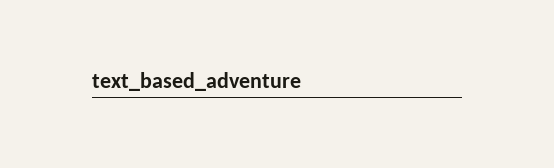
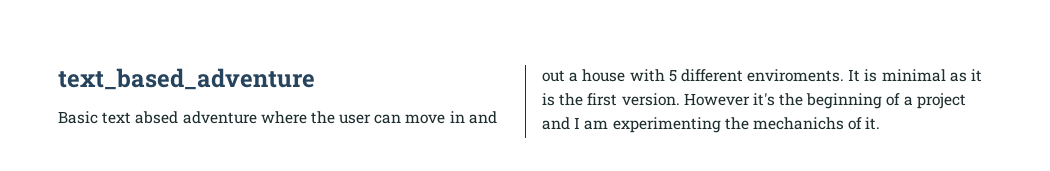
(301, 81) none -> [58,111,497,124] [542,69,983,82] [542,93,966,109] [542,117,881,133] // Basic text absed adventure where the user can move in and out a house with 5 different enviroments. It is minimal as it is the first version. However it's the beginning of a project and I am experimenting the mechanichs of it.

